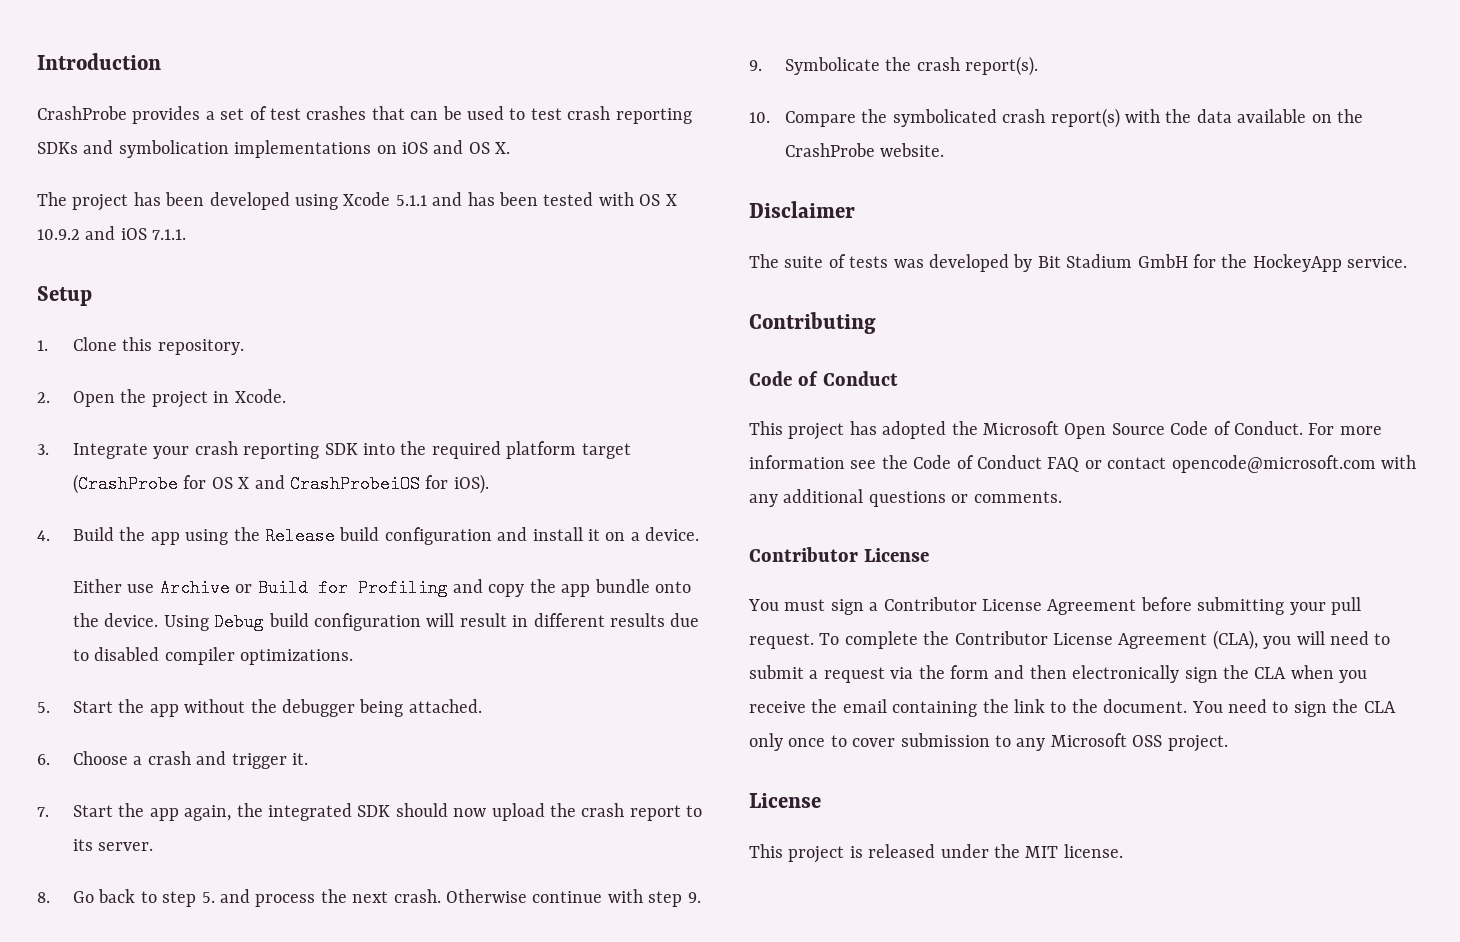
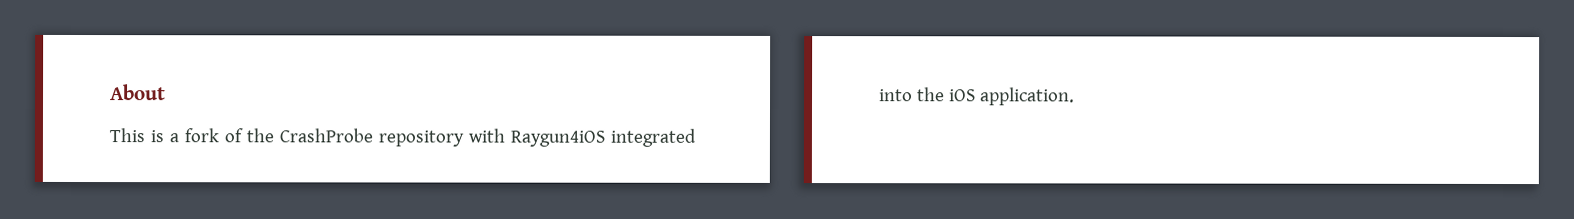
[37,53,161,70] [37,106,692,124] [37,140,511,158] [37,192,677,211] [37,226,187,240] [37,286,92,306] [37,337,244,355] [37,389,286,408] [37,441,631,459] [72,474,489,494] [37,527,700,545] [72,579,691,597] [72,613,700,631] [72,647,354,665] [37,699,482,717] [37,751,308,769] [37,803,703,821] [72,839,154,851] [37,889,701,907] [749,56,1039,76] [749,108,1363,128] [784,143,945,157] [749,201,855,218] [749,254,1408,272] [749,312,876,334] [749,371,898,386] [749,421,1382,440] [749,455,1416,473] [749,489,1062,507] [749,547,929,562] [748,597,1361,615] [749,630,1391,650] [749,665,1368,683] [749,699,1396,717] [749,733,1228,752] [749,793,821,808] [749,844,1123,863] Introduction // CrashProbe provides a set of test crashes that can be used to test crash reporting SDKs and symbolication implementations on iOS and OS X. // The project has been developed using Xcode 5.1.1 and has been tested with OS X 10.9.2 and iOS 7.1.1. // Setup // 1. Clone this repository. // 2. Open the project in Xcode. // 3. Integrate your crash reporting SDK into the required platform target (CrashProbe for OS X and CrashProbeiOS for iOS). // 4. Build the app using the Release build configuration and install it on a device. // Either use Archive or Build for Profiling and copy the app bundle onto the device. Using Debug build configuration will result in different results due to disabled compiler optimizations. // 5. Start the app without the debugger being attached. // 6. Choose a crash and trigger it. // 7. Start the app again, the integrated SDK should now upload the crash report to its server. // 8. Go back to step 5. and process the next crash. Otherwise continue with step 9. // 9. Symbolicate the crash report(s). // 10. Compare the symbolicated crash report(s) with the data available on the CrashProbe website. // Disclaimer // The suite of tests was developed by Bit Stadium GmbH for the HockeyApp service. // Contributing // Code of Conduct // This project has adopted the Microsoft Open Source Code of Conduct. For more information see the Code of Conduct FAQ or contact opencode@microsoft.com with any additional questions or comments. // Contributor License // You must sign a Contributor License Agreement before submitting your pull request. To complete the Contributor License Agreement (CLA), you will need to submit a request via the form and then electronically sign the CLA when you receive the email containing the link to the document. You need to sign the CLA only once to cover submission to any Microsoft OSS project. // License // This project is released under the MIT license. -> [110,84,166,101] [109,128,696,147] [879,87,1075,106] About // This is a fork of the CrashProbe repository with Raygun4iOS integrated into the iOS application.

